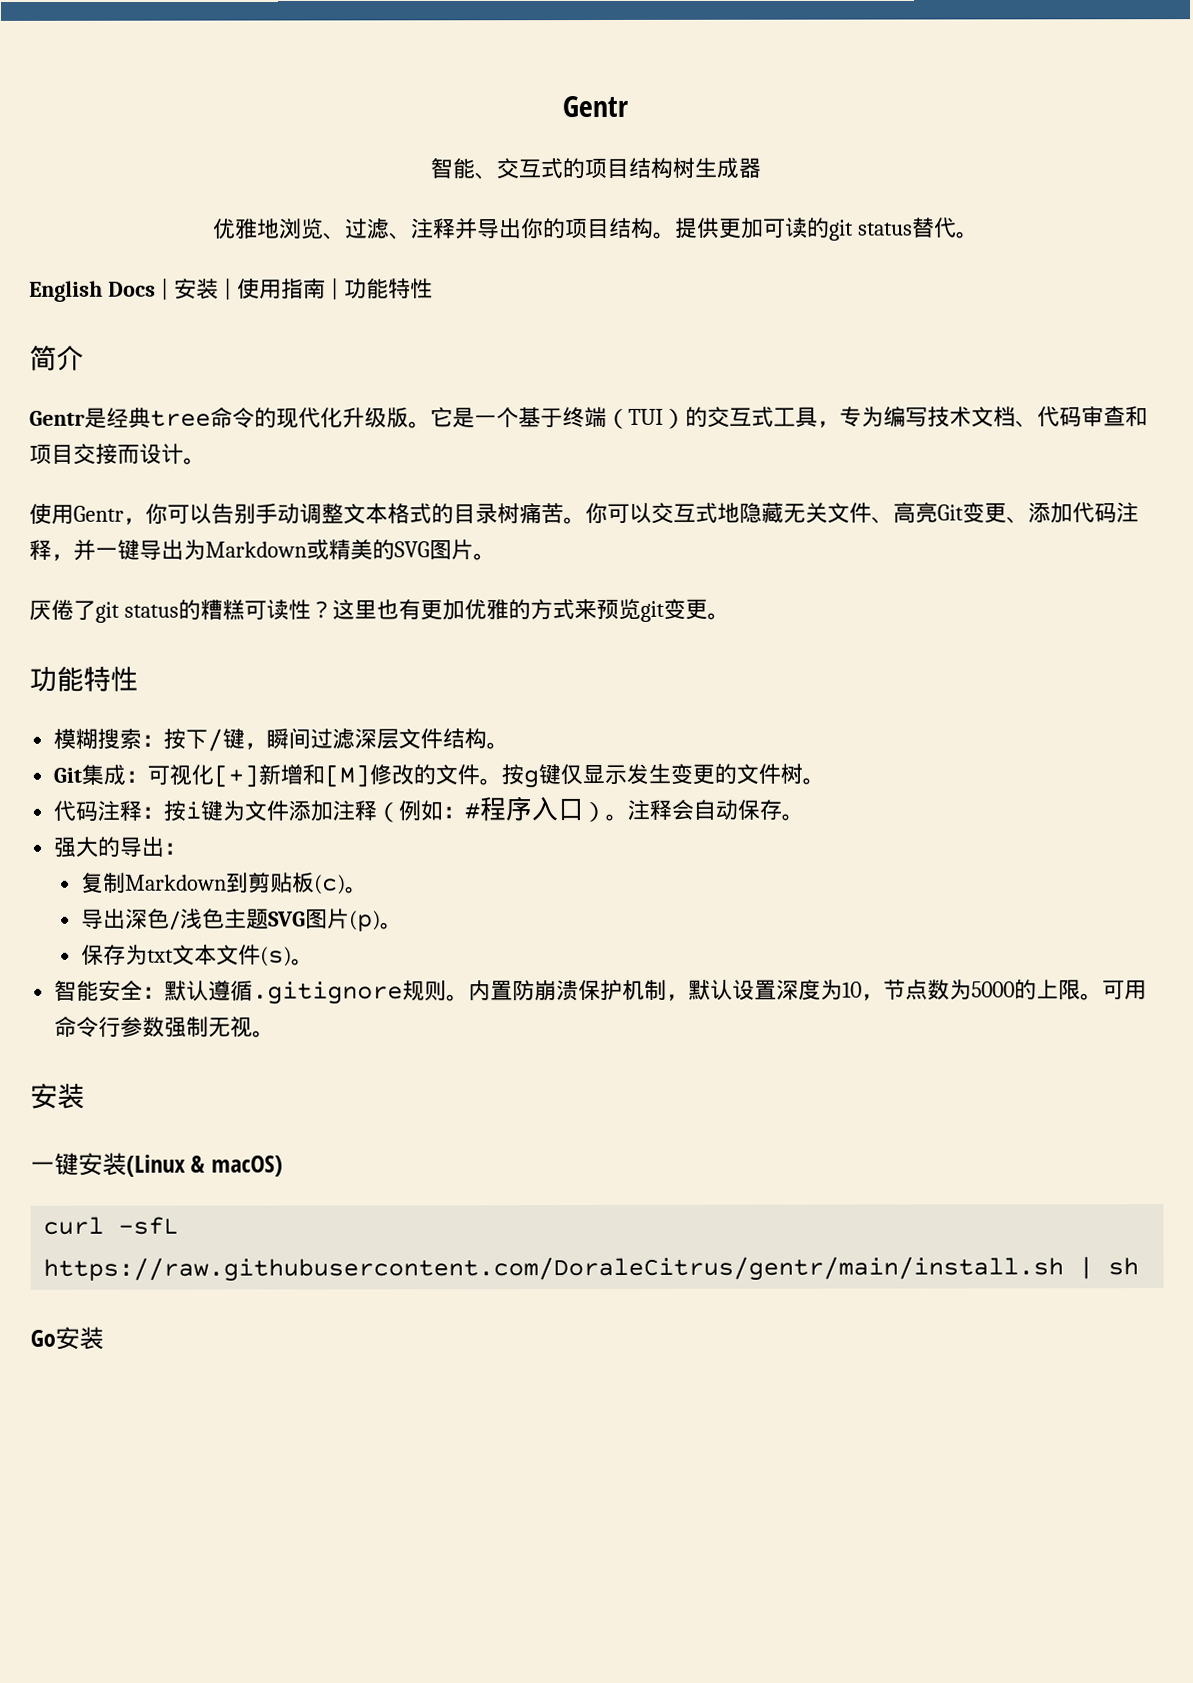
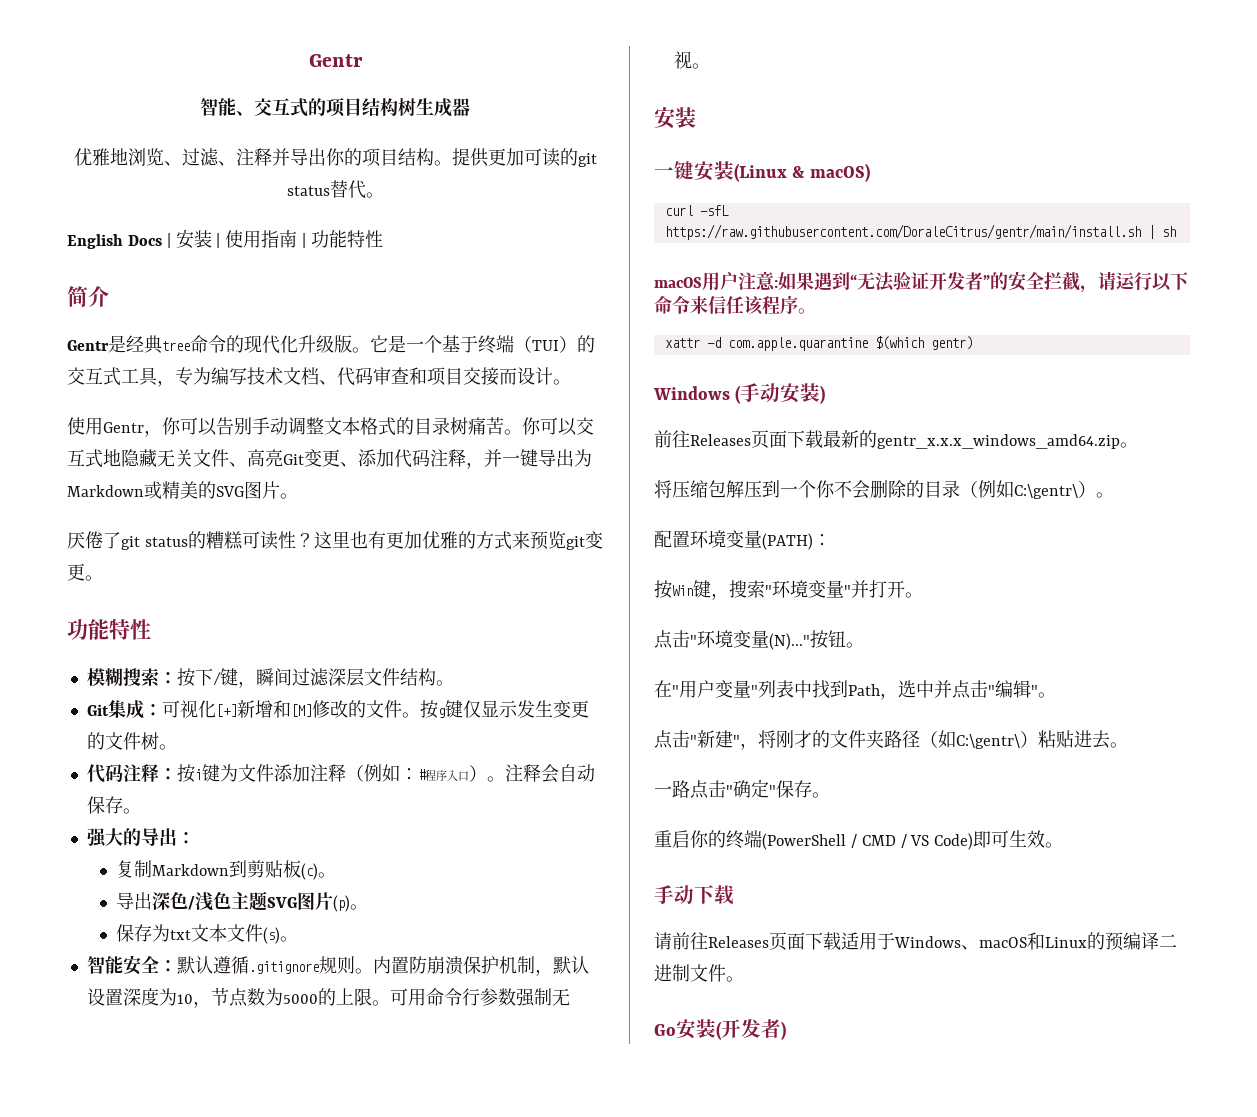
(1140, 1266) none -> [654,271,1189,293] [654,295,816,315] [664,336,973,351] [653,383,826,404] [654,430,1138,449] [654,480,1114,499] [654,530,831,550] [654,580,923,600] [654,630,864,650] [654,680,1056,700] [654,730,1128,750] [654,779,830,799] [654,830,1064,850] [654,885,734,905] [654,932,1177,951] [654,964,744,982] // macOS用户注意:如果遇到“无法验证开发者”的安全拦截，请运行以下命令来信任该程序。 // xattr -d com.apple.quarantine $(which gentr) // Windows (手动安装) // 前往Releases页面下载最新的gentr_x.x.x_windows_amd64.zip。 // 将压缩包解压到一个你不会删除的目录（例如C:\gentr\）。 // 配置环境变量(PATH)： // 按Win键，搜索"环境变量"并打开。 // 点击"环境变量(N)..."按钮。 // 在"用户变量"列表中找到Path，选中并点击"编辑"。 // 点击"新建"，将刚才的文件夹路径（如C:\gentr\）粘贴进去。 // 一路点击"确定"保存。 // 重启你的终端(PowerShell / CMD / VS Code)即可生效。 // 手动下载 // 请前往Releases页面下载适用于Windows、macOS和Linux的预编译二进制文件。
(104, 1338) none -> [716,1019,786,1040] (开发者)

